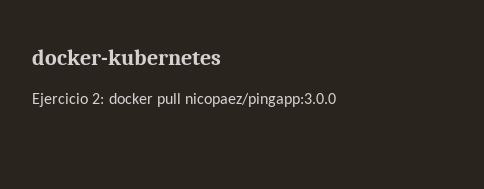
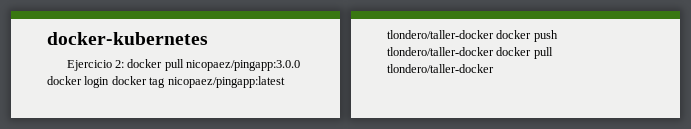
(337, 100) none -> [47,76,285,88] [387,30,558,42] [387,47,553,59] [387,64,494,73] docker login docker tag nicopaez/pingapp:latest tlondero/taller-docker docker push tlondero/taller-docker docker pull tlondero/taller-docker

